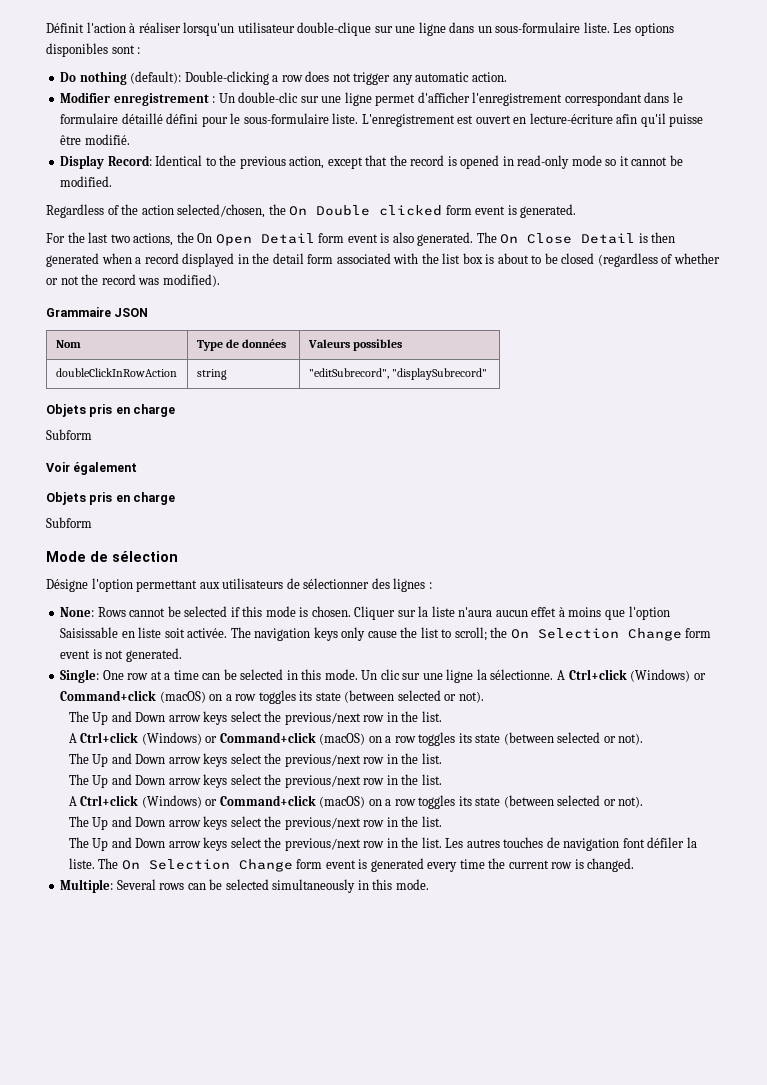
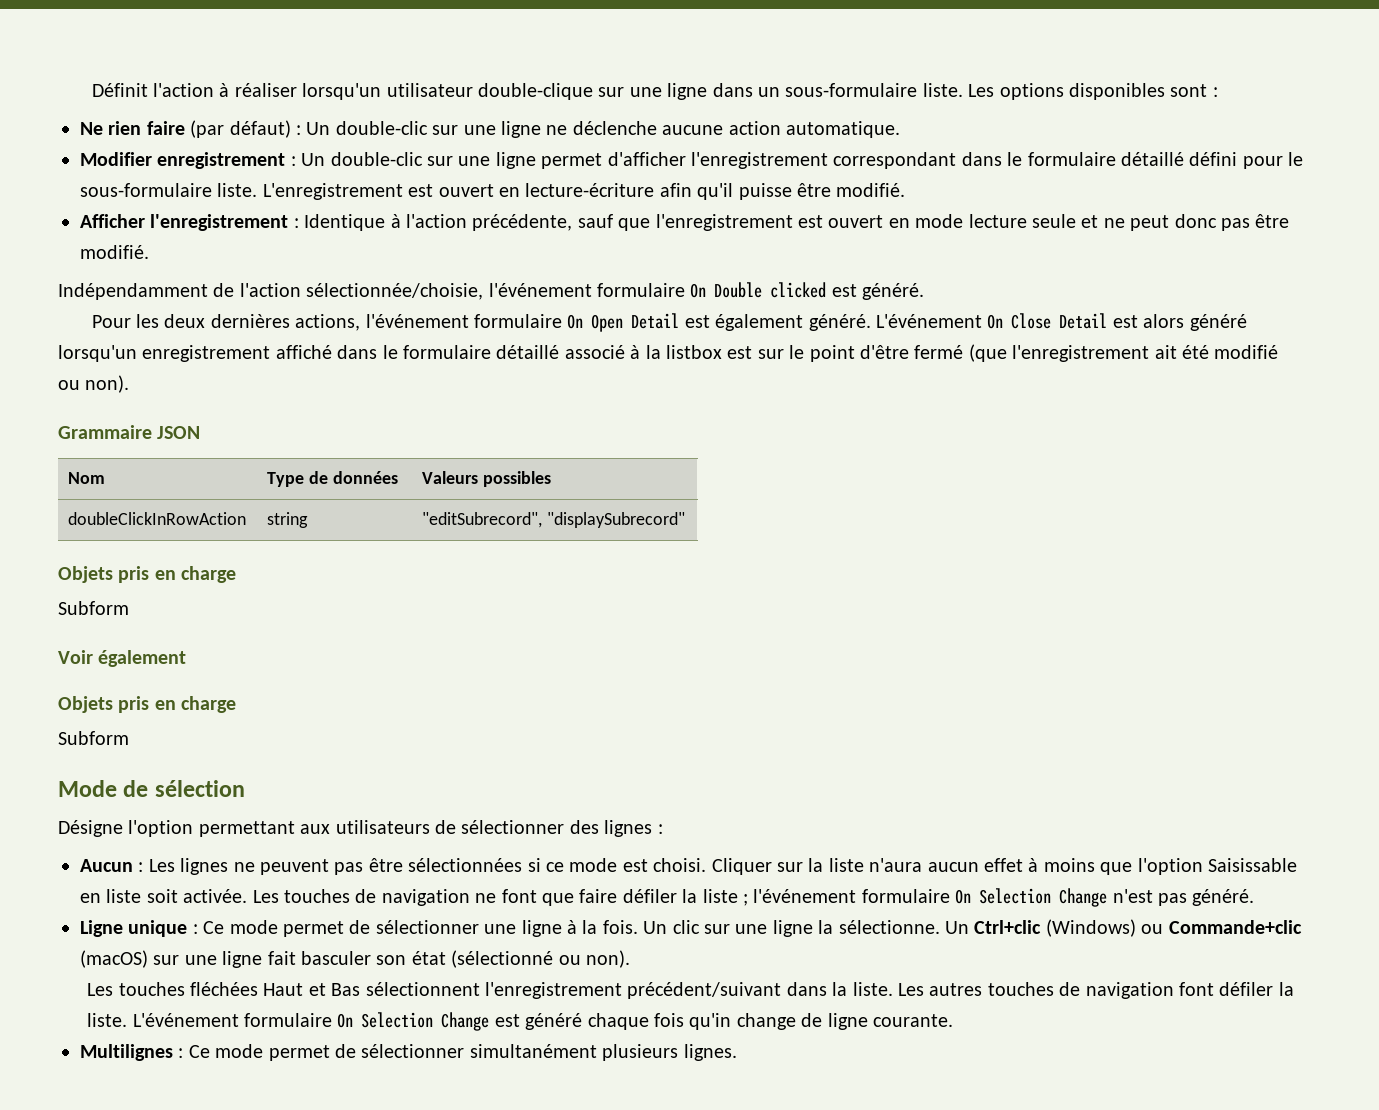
[60,71,507,85] Do nothing (default): Double-clicking a row does not trigger any automatic action. -> [80,120,900,138] Ne rien faire (par défaut) : Un double-clic sur une ligne ne déclenche aucune action automatique.
[60,155,683,169] [60,176,113,187] [46,204,577,218] [46,232,676,246] [46,253,720,267] [46,274,220,287] Display Record: Identical to the previous action, except that the record is opened in read-only mode so it cannot be modified. // Regardless of the action selected/chosen, the On Double clicked form event is generated. // For the last two actions, the On Open Detail form event is also generated. The On Close Detail is then generated when a record displayed in the detail form associated with the list box is about to be closed (regardless of whether or not the record was modified). -> [80,214,1290,231] [80,245,149,259] [58,282,925,300] [91,313,1247,332] [58,344,1279,362] [58,375,130,393] Afficher l'enregistrement : Identique à l'action précédente, sauf que l'enregistrement est ouvert en mode lecture seule et ne peut donc pas être modifié. // Indépendamment de l'action sélectionnée/choisie, l'événement formulaire On Double clicked est généré. // Pour les deux dernières actions, l'événement formulaire On Open Detail est également généré. L'événement On Close Detail est alors généré lorsqu'un enregistrement affiché dans le formulaire détaillé associé à la listbox est sur le point d'être fermé (que l'enregistrement ait été modifié ou non).
[60,606,351,617] None: Rows cannot be selected if this mode is chosen. -> [80,858,707,875] Aucun : Les lignes ne peuvent pas être sélectionnées si ce mode est choisi.
[230,627,712,641] [60,648,182,662] [60,669,358,683] The navigation keys only cause the list to scroll; the On Selection Change form event is not generated. // Single: One row at a time can be selected in this mode. -> [252,888,1255,907] [80,920,638,937] Les touches de navigation ne font que faire défiler la liste ; l'événement formulaire On Selection Change n'est pas généré. // Ligne unique : Ce mode permet de sélectionner une ligne à la fois.
[556,669,706,682] [60,690,484,704] [68,711,442,725] [68,732,644,746] [68,753,442,767] [68,774,442,788] [68,795,644,809] [68,816,442,830] [68,837,442,851] A Ctrl+click (Windows) or Command+click (macOS) on a row toggles its state (between selected or not). // The Up and Down arrow keys select the previous/next row in the list. // A Ctrl+click (Windows) or Command+click (macOS) on a row toggles its state (between selected or not). // The Up and Down arrow keys select the previous/next row in the list. // The Up and Down arrow keys select the previous/next row in the list. // A Ctrl+click (Windows) or Command+click (macOS) on a row toggles its state (between selected or not). // The Up and Down arrow keys select the previous/next row in the list. // The Up and Down arrow keys select the previous/next row in the list. -> [944,919,1302,937] [80,950,630,968] [87,982,893,999] Un Ctrl+clic (Windows) ou Commande+clic (macOS) sur une ligne fait basculer son état (sélectionné ou non). // Les touches fléchées Haut et Bas sélectionnent l'enregistrement précédent/suivant dans la liste.
[98,858,635,872] [60,879,429,893] The On Selection Change form event is generated every time the current row is changed. // Multiple: Several rows can be selected simultaneously in this mode. -> [132,1012,953,1031] [80,1044,737,1061] L'événement formulaire On Selection Change est généré chaque fois qu'in change de ligne courante. // Multilignes : Ce mode permet de sélectionner simultanément plusieurs lignes.

